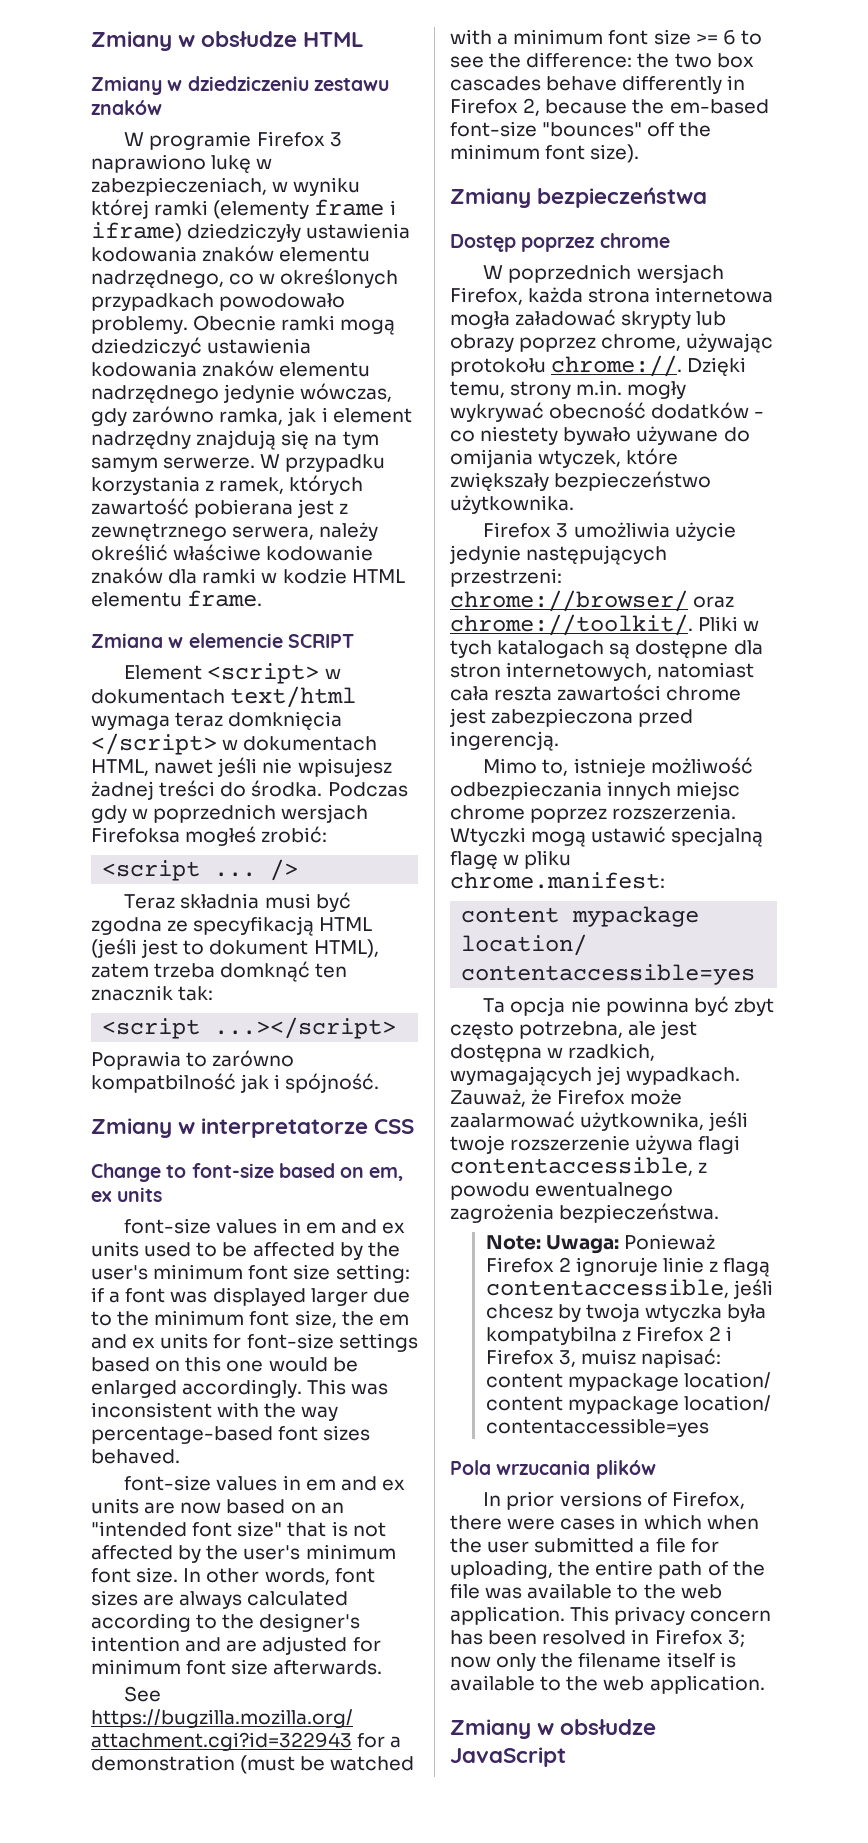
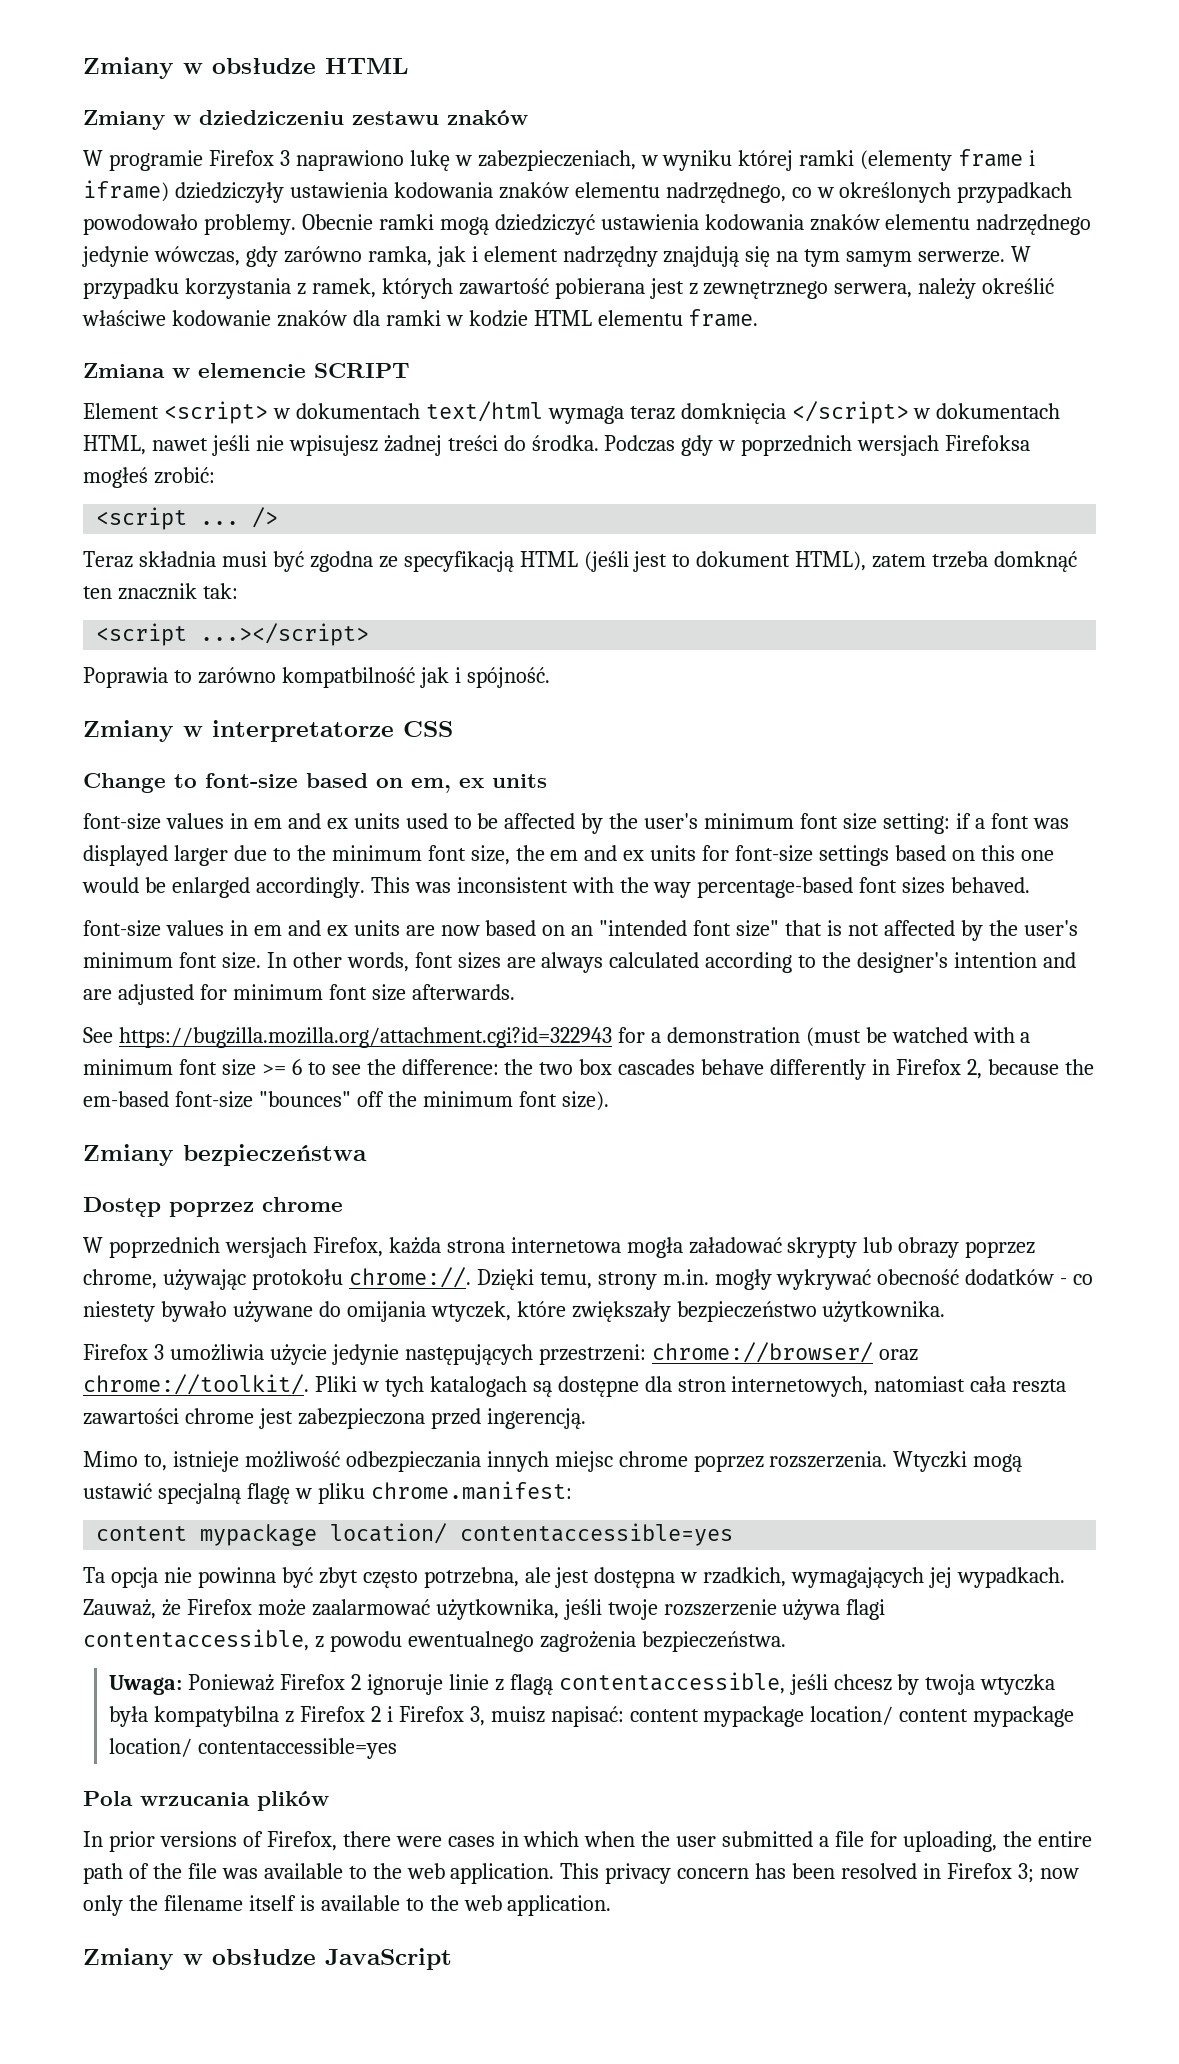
[485,1235,541,1250] Note: -> (786, 1641) none

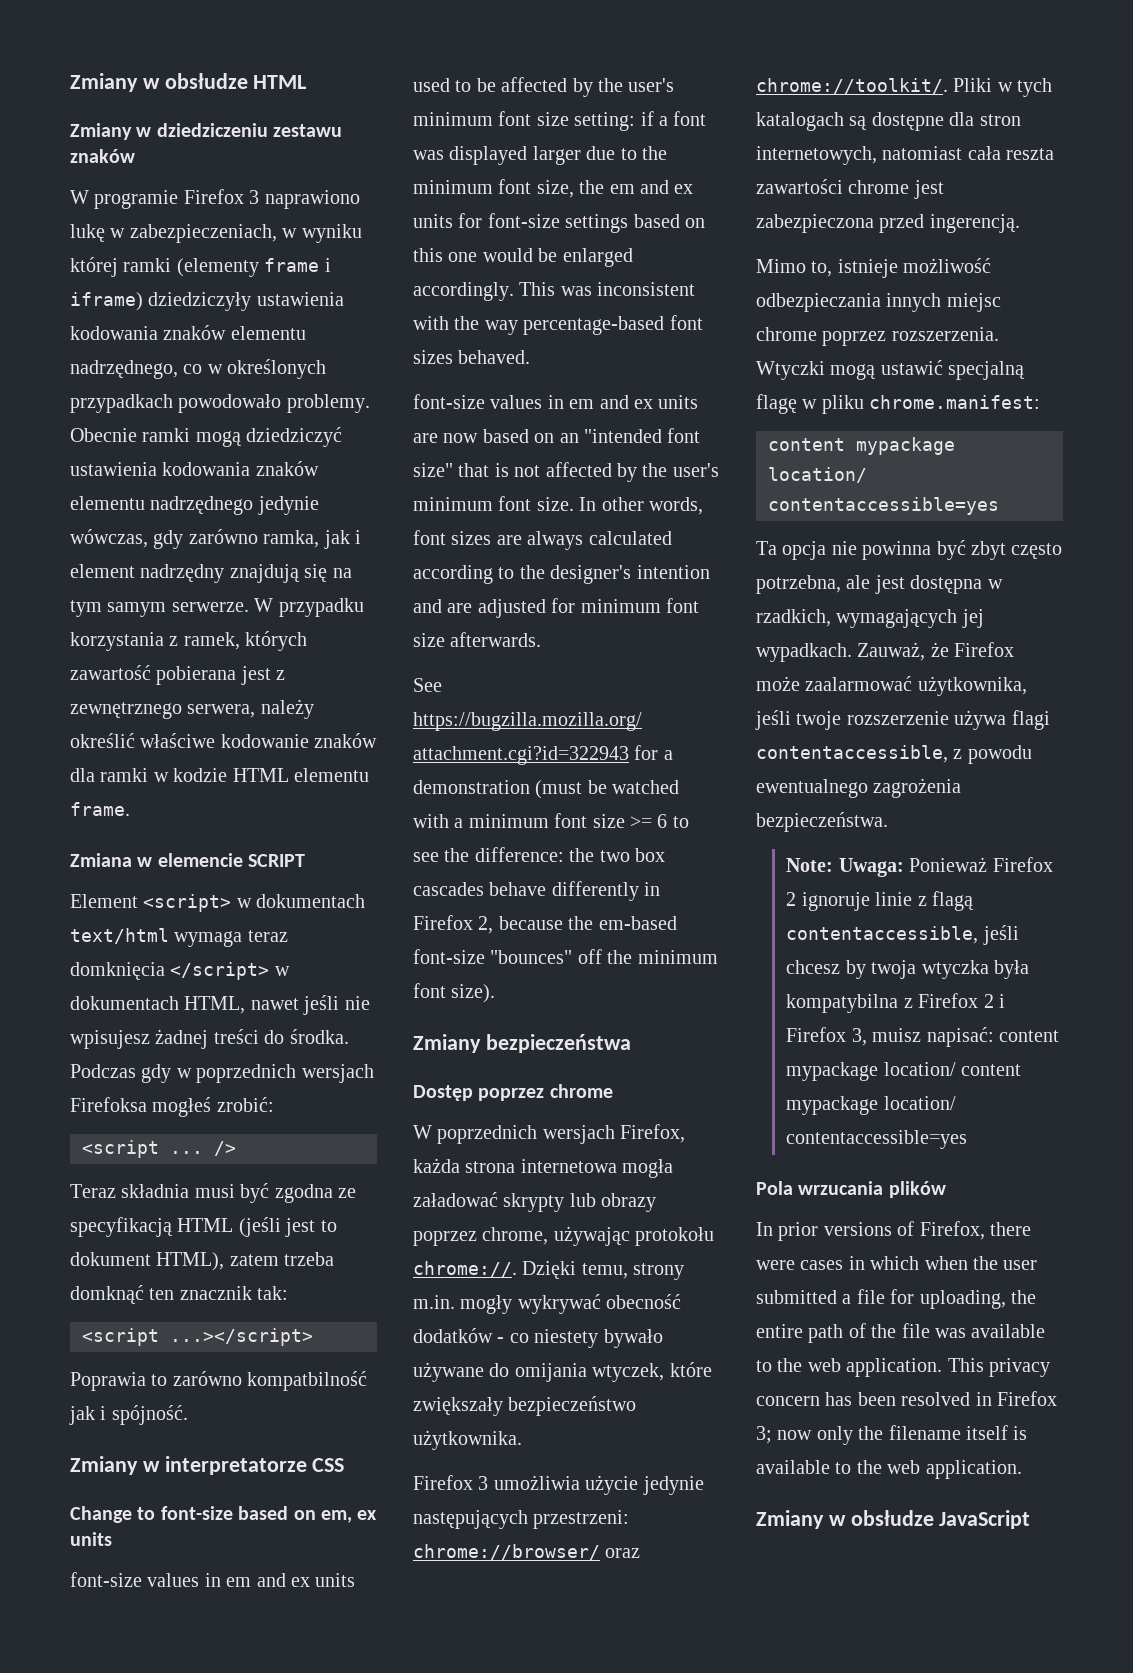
(786, 1641) none -> [786,858,834,872] Note:

